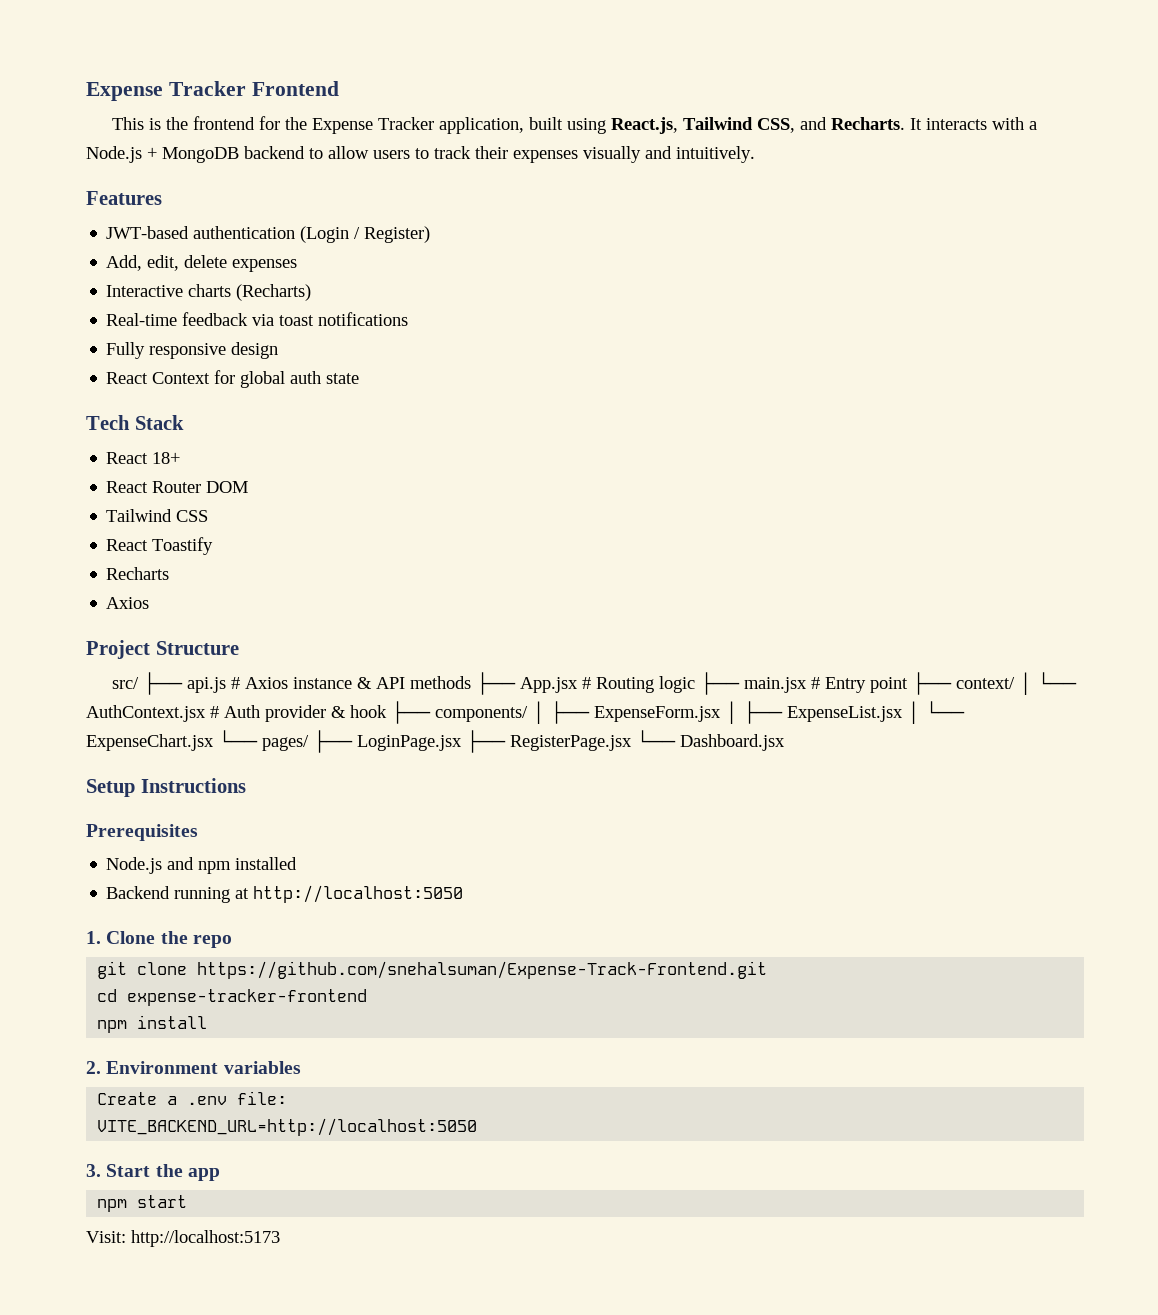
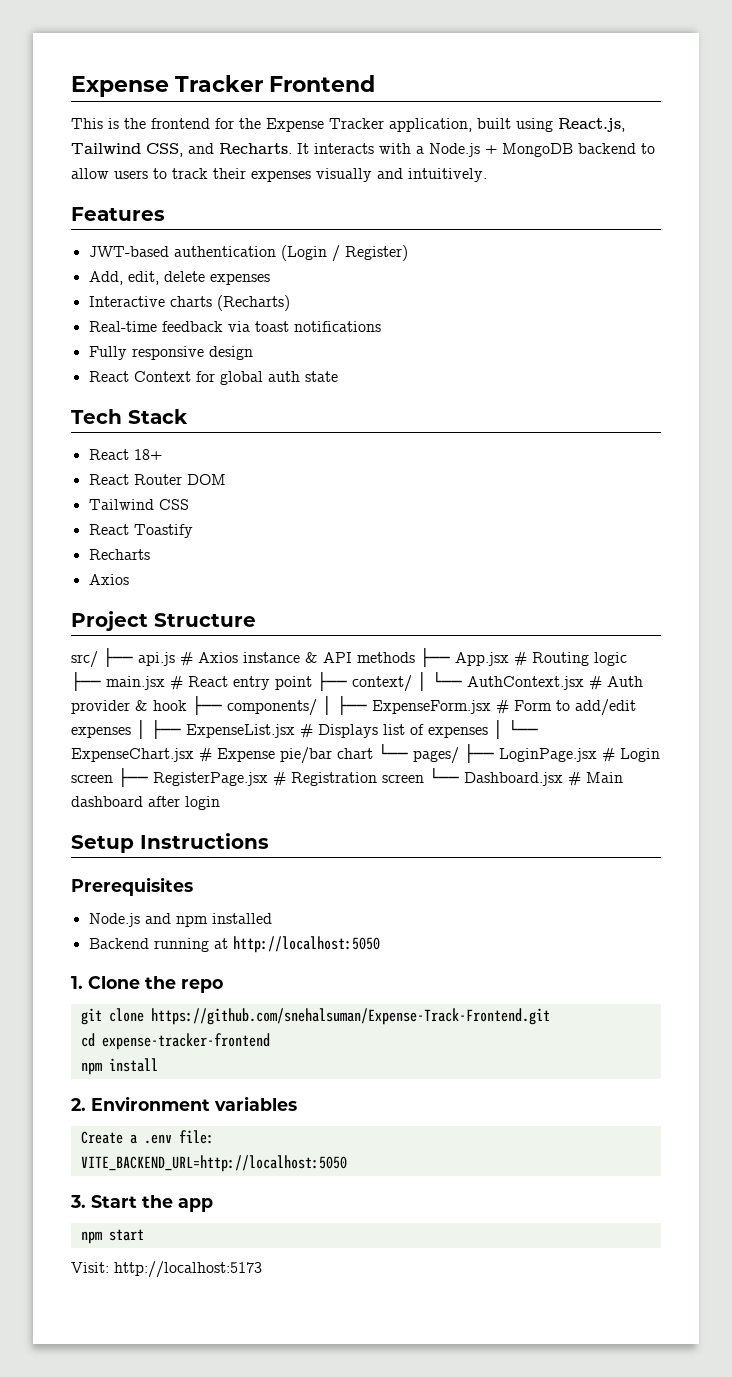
[824,677,866,693] Entry -> [188,676,270,690] React entry
[725,701,965,724] [86,730,785,753] │ ├── ExpenseList.jsx │ └── ExpenseChart.jsx └── pages/ ├── LoginPage.jsx ├── RegisterPage.jsx └── Dashboard.jsx -> [496,699,636,716] [71,719,538,739] [71,743,660,764] [71,767,623,787] [71,796,220,810] # Form to add/edit expenses │ ├── ExpenseList.jsx # Displays list of expenses │ └── ExpenseChart.jsx # Expense pie/bar chart └── pages/ ├── LoginPage.jsx # Login screen ├── RegisterPage.jsx # Registration screen └── Dashboard.jsx # Main dashboard after login

